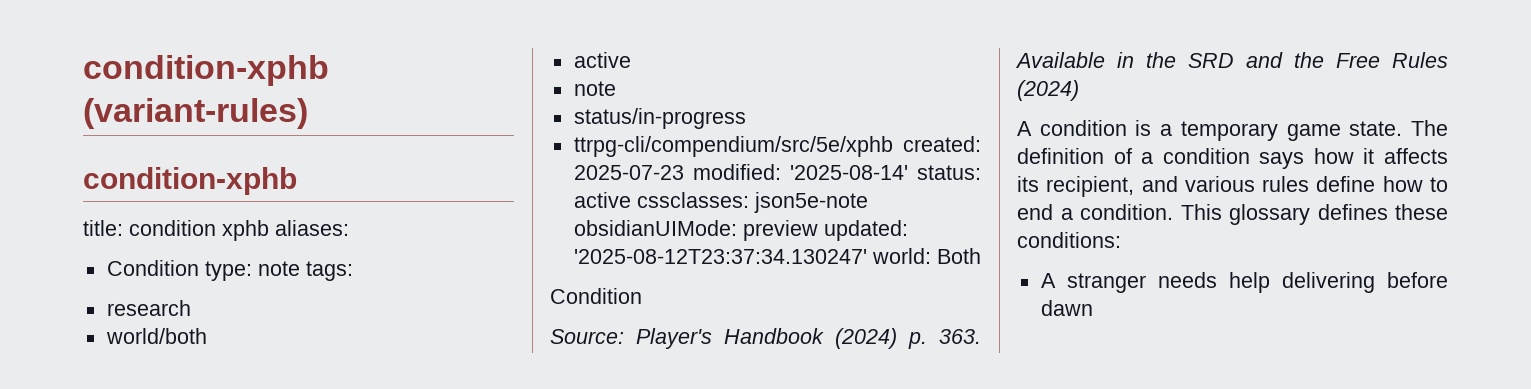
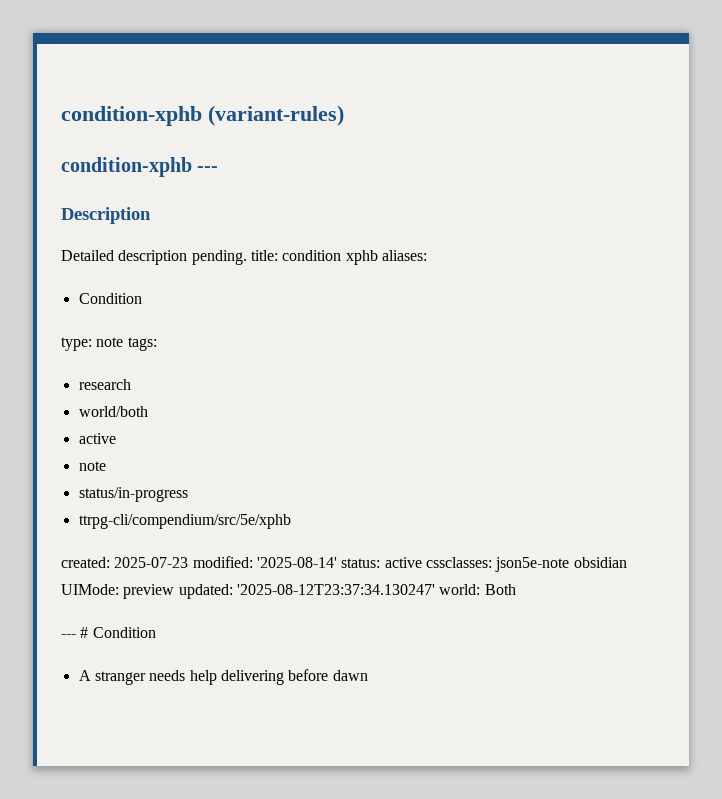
(297, 181) // -> [197,166,219,172] [61,207,151,224] [61,250,247,265] --- // Description // Detailed description pending.
(199, 268) none -> (142, 298) //
(893, 146) none -> (291, 521) //
[573,220,737,236] obsidianUIMode: -> [573,557,627,568] [61,584,119,595] obsidian UIMode:
[550,288,642,304] [550,328,981,349] [1015,52,1448,68] [1017,80,1079,101] [1017,120,1448,141] [1017,148,1448,169] [1017,176,1448,197] [1017,204,1448,225] [1017,232,1121,248] Condition // Source: Player's Handbook (2024) p. 363. Available in the SRD and the Free Rules (2024) // A condition is a temporary game state. The definition of a condition says how it affects its recipient, and various rules define how to end a condition. This glossary defines these conditions: -> [61,627,156,638] --- # Condition

